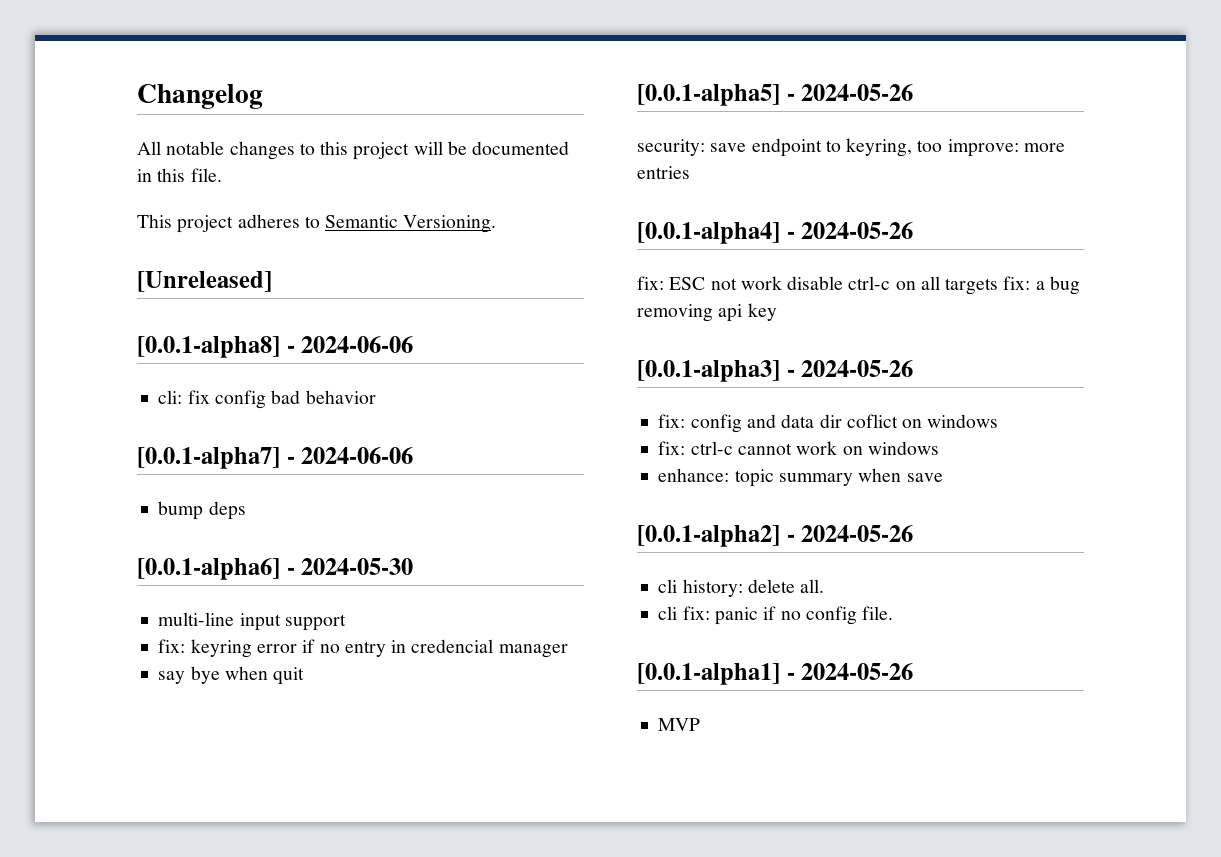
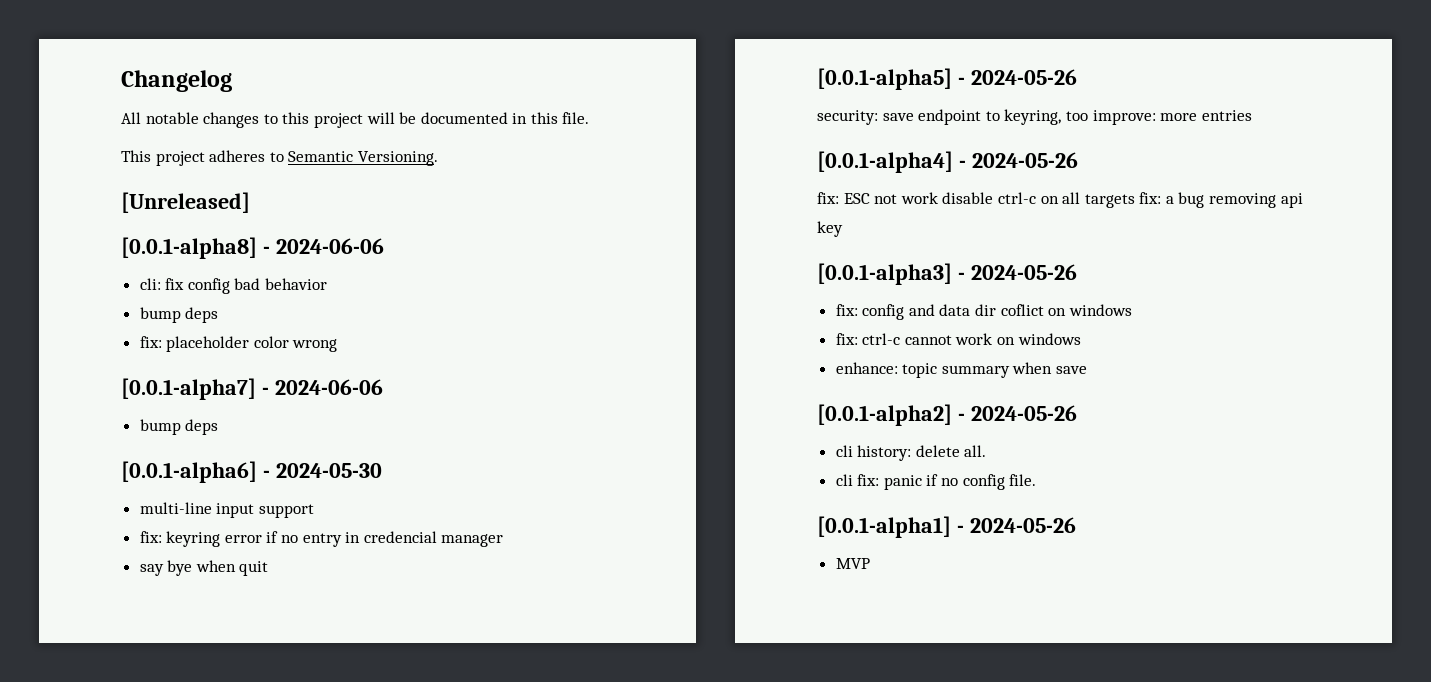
(376, 397) none -> [139,307,219,323] [139,336,338,352] // bump deps // fix: placeholder color wrong

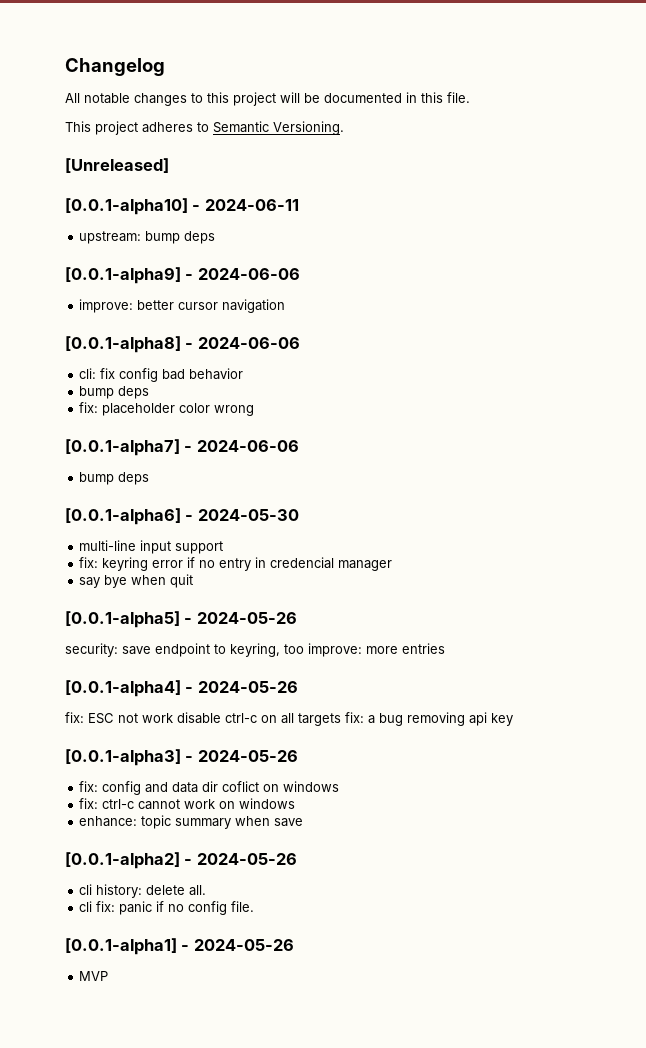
(250, 202) none -> [65,198,299,215] [79,231,216,244] [65,267,300,284] [79,299,286,313] // [0.0.1-alpha10] - 2024-06-11 // upstream: bump deps // [0.0.1-alpha9] - 2024-06-06 // improve: better cursor navigation

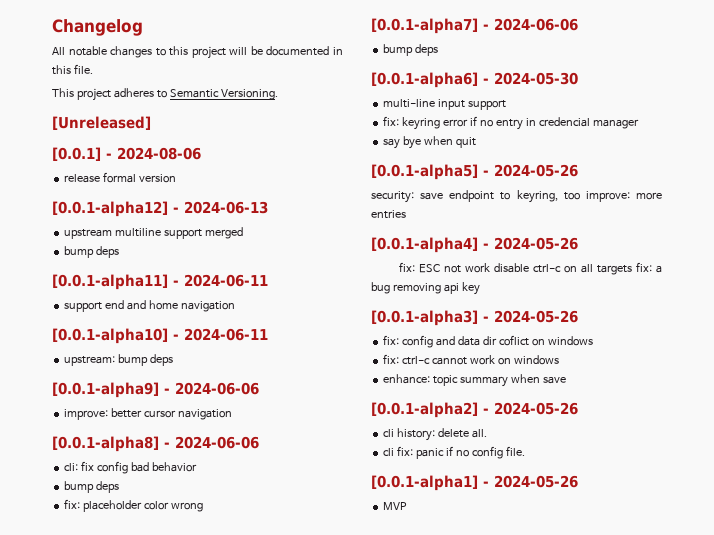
(169, 165) none -> [52,147,201,161] [64,172,177,183] [52,201,268,217] [64,227,244,239] [64,246,120,258] [52,274,268,290] [64,300,235,312] // [0.0.1] - 2024-08-06 // release formal version // [0.0.1-alpha12] - 2024-06-13 // upstream multiline support merged // bump deps // [0.0.1-alpha11] - 2024-06-11 // support end and home navigation

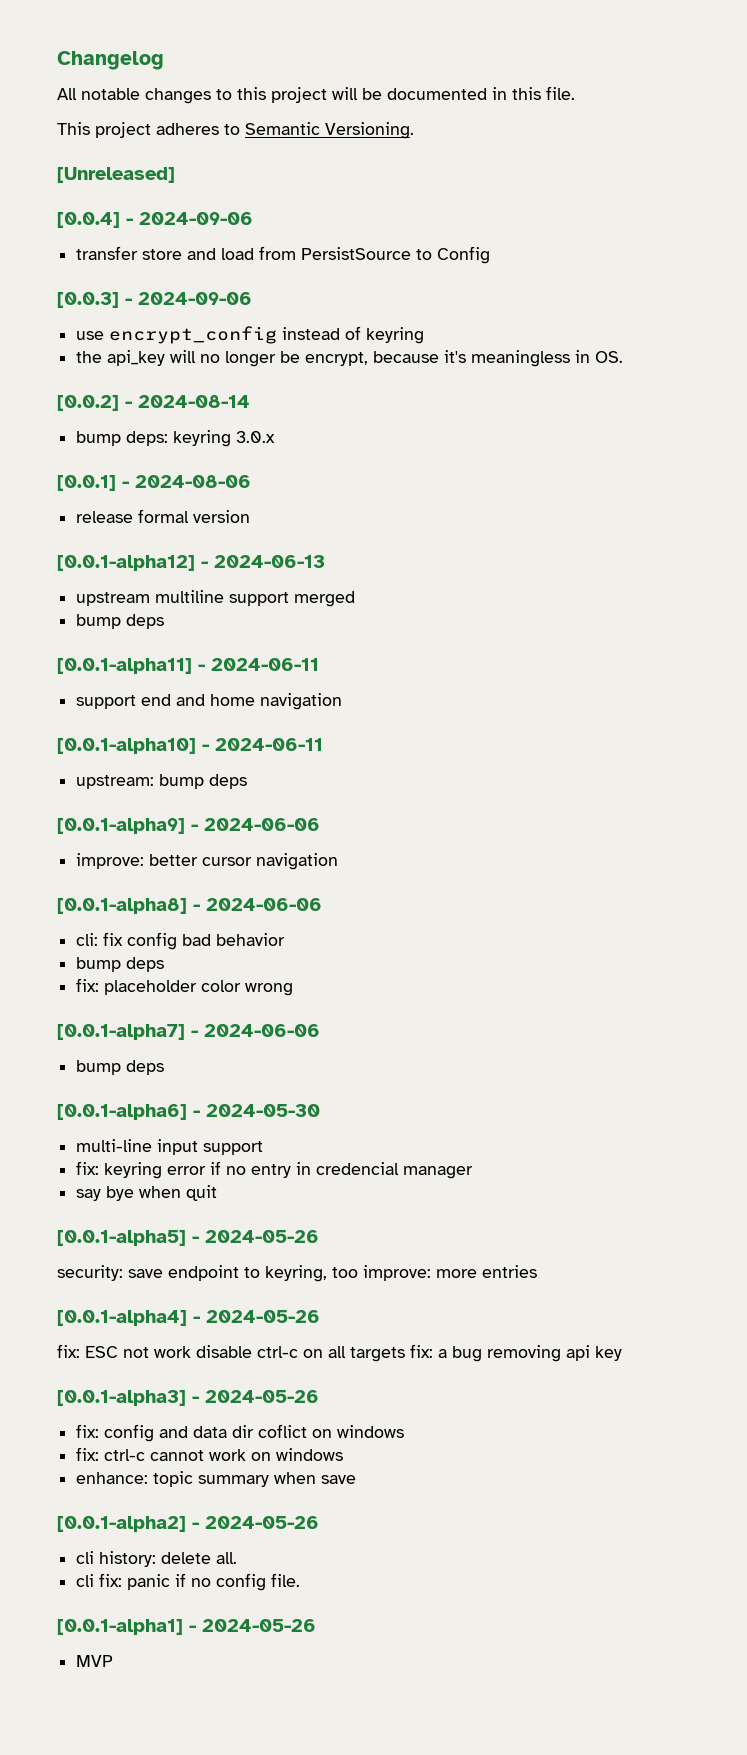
(151, 123) none -> [57,212,253,228] [76,246,491,264] [57,292,252,308] [76,326,425,344] [76,350,624,367] [57,395,250,411] [76,430,276,447] // [0.0.4] - 2024-09-06 // transfer store and load from PersistSource to Config // [0.0.3] - 2024-09-06 // use encrypt_config instead of keyring // the api_key will no longer be encrypt, because it's meaningless in OS. // [0.0.2] - 2024-08-14 // bump deps: keyring 3.0.x

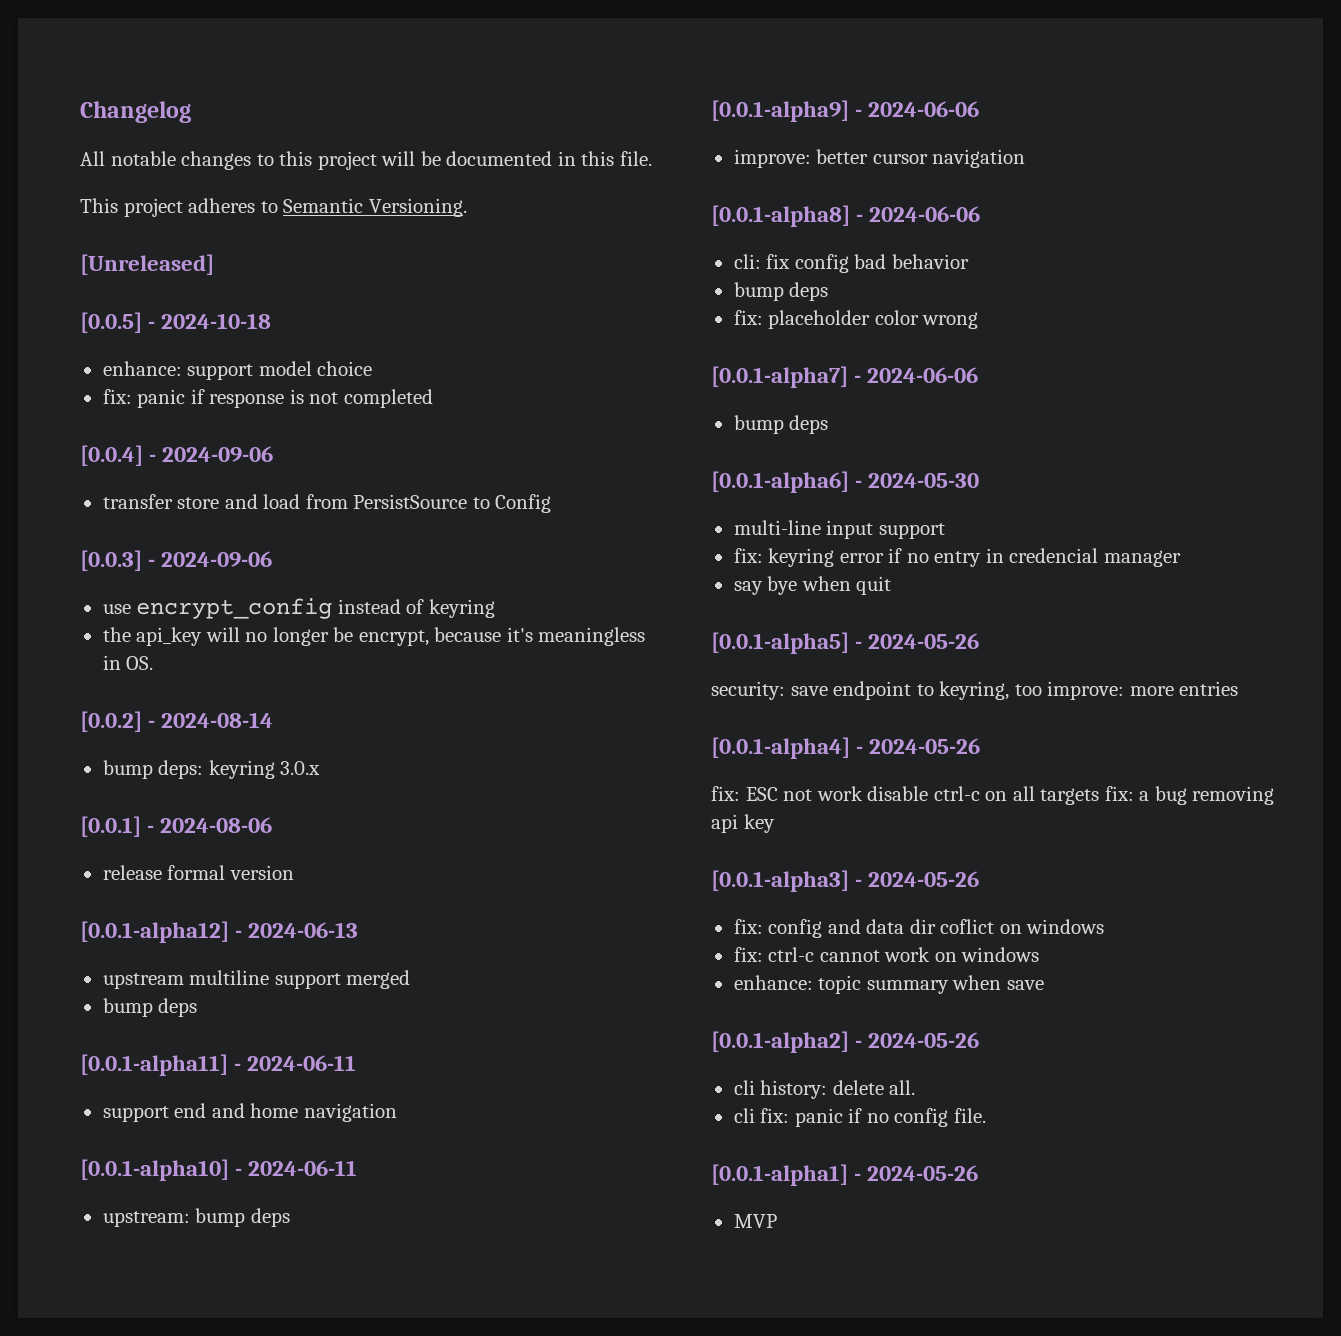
(175, 175) none -> [80,312,272,333] [102,361,373,380] [102,389,433,408] // [0.0.5] - 2024-10-18 // enhance: support model choice // fix: panic if response is not completed

